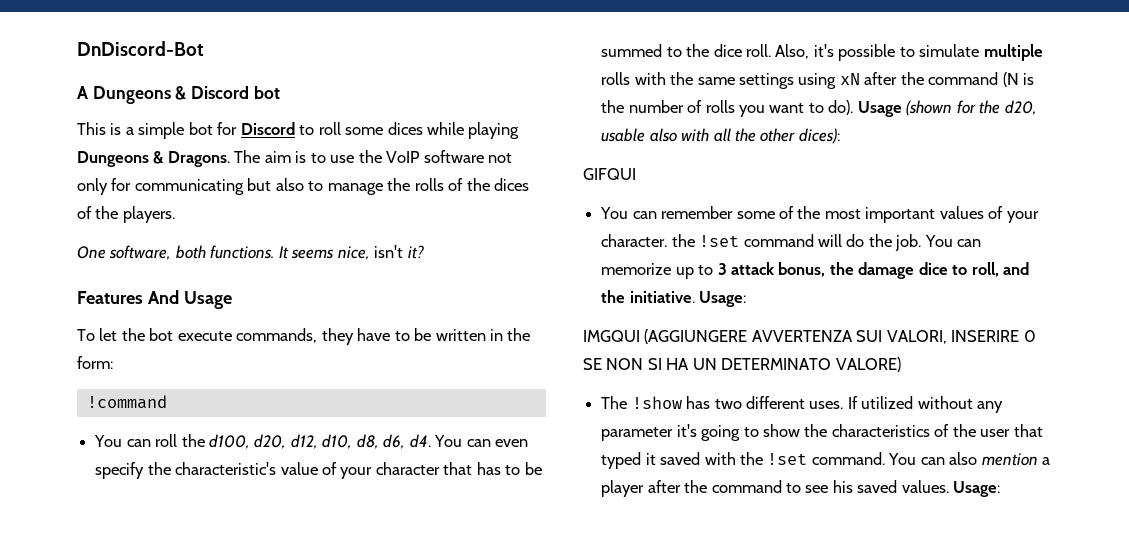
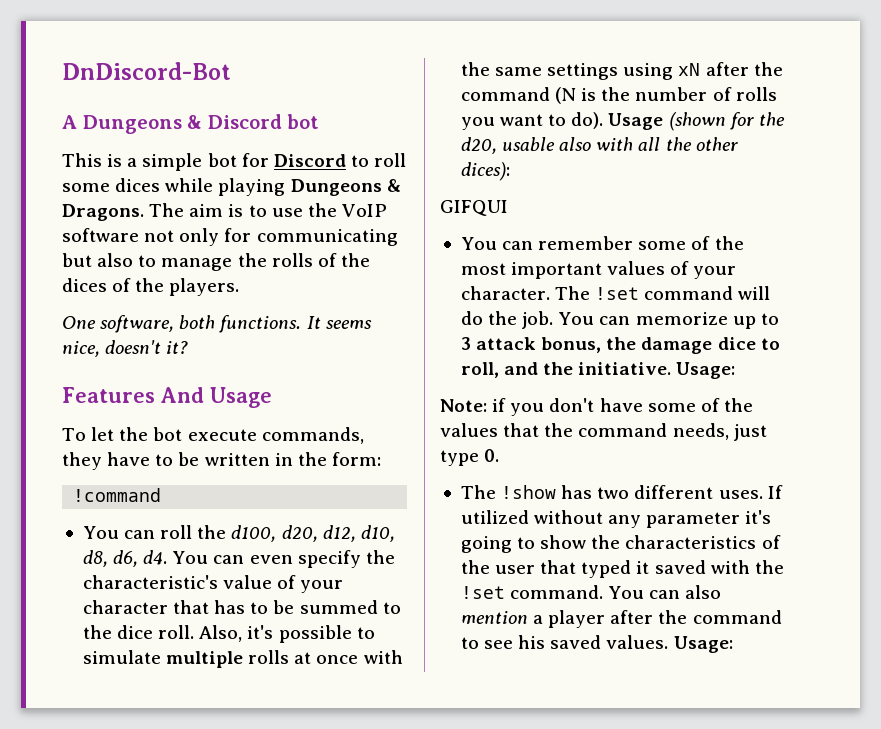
[374,245,404,258] isn't -> [105,340,162,354] doesn't
(631, 78) none -> [294,652,359,664] at once
[671,234,695,247] the -> [555,286,591,300] The
[583,329,1036,344] [583,357,901,372] IMGQUI (AGGIUNGERE AVVERTENZA SUI VALORI, INSERIRE 0 SE NON SI HA UN DETERMINATO VALORE) -> [440,398,753,416] [440,423,767,441] [440,449,500,466] Note: if you don't have some of the values that the command needs, just type 0.

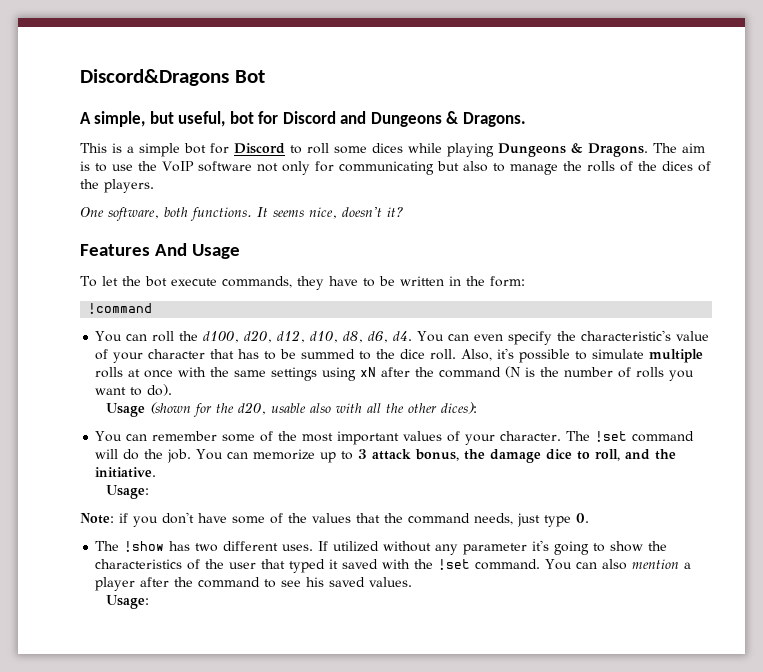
[62,62,231,80] DnDiscord-Bot -> [80,69,265,86] Discord&Dragons Bot
[82,114,320,134] Dungeons & Discord bot -> [94,111,526,127] simple, but useful, bot for Discord and Dungeons & Dragons.
(604, 120) none -> (173, 390) //
[440,200,508,216] // GIFQUI -> (477, 408) none
(672, 368) none -> (157, 472) //
(669, 642) none -> (413, 582) //

